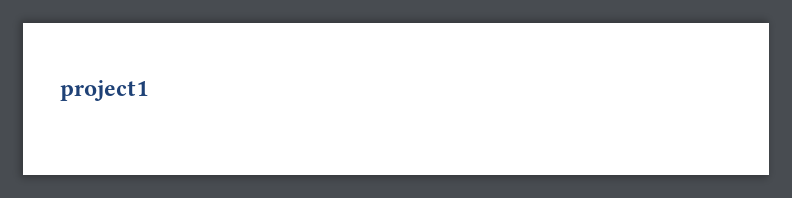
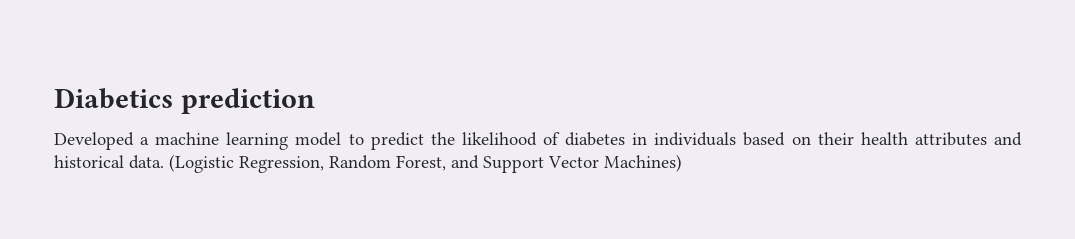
[60,80,148,101] project1 -> [54,88,315,114] [54,132,1022,150] [54,154,682,173] Diabetics prediction // Developed a machine learning model to predict the likelihood of diabetes in individuals based on their health attributes and historical data. (Logistic Regression, Random Forest, and Support Vector Machines)

